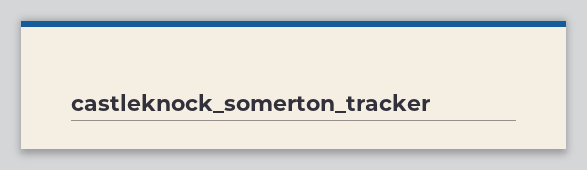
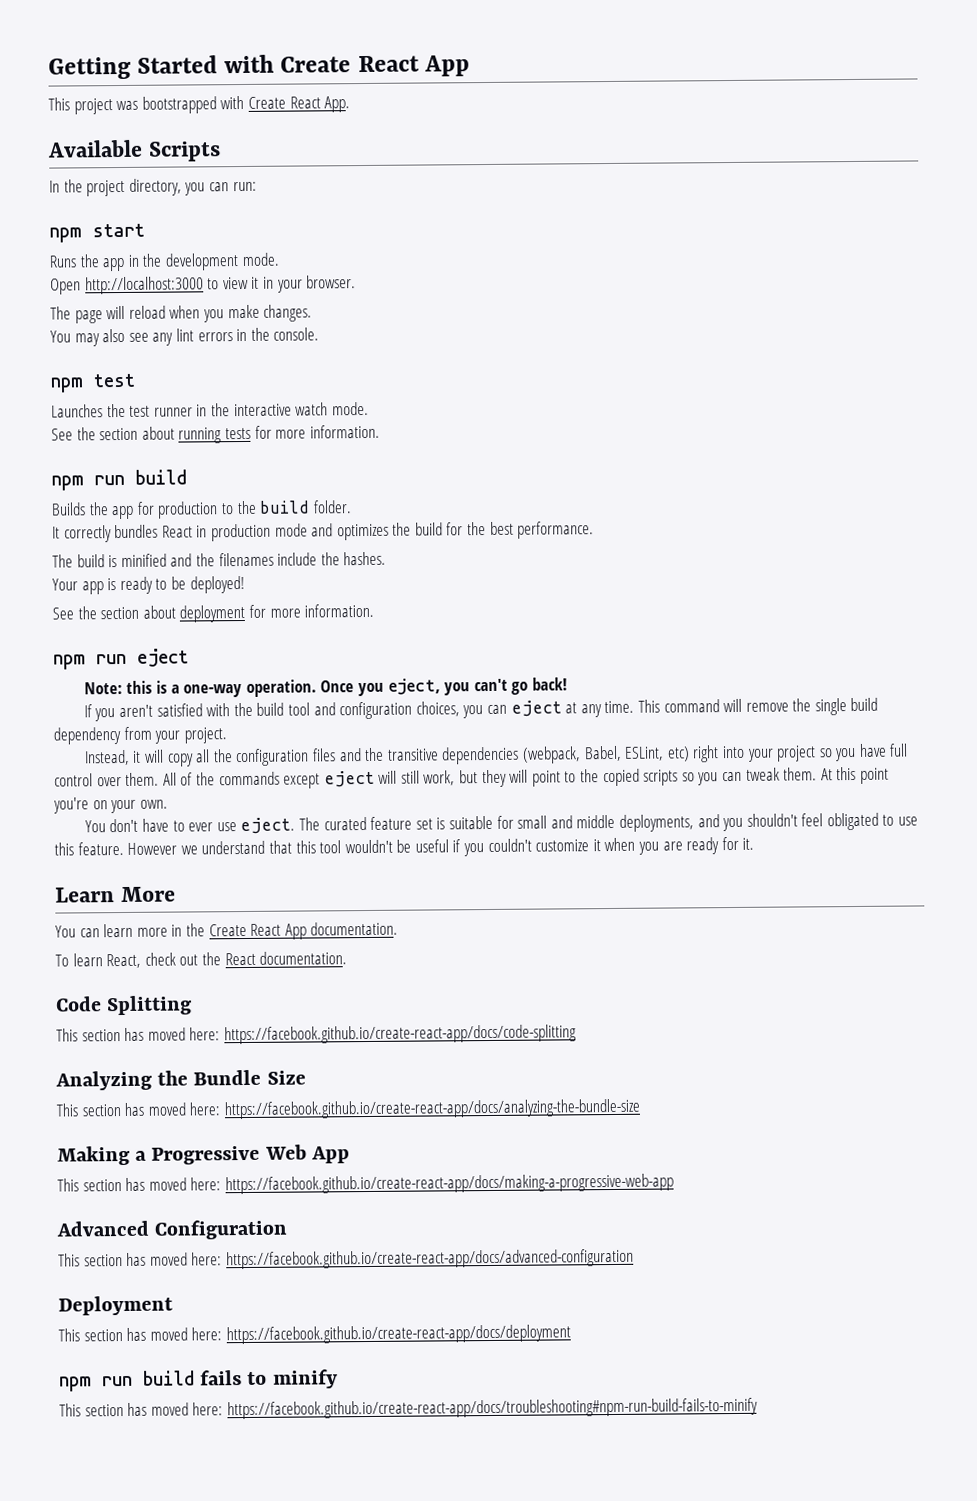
[71,94,430,113] castleknock_somerton_tracker -> [48,54,470,80] [48,95,351,115] [47,139,221,162] [49,178,257,197] [49,223,145,243] [49,252,280,272] [50,275,357,295] [50,304,313,324] [50,327,320,347] [50,373,136,393] [51,401,369,418] [51,424,380,444] [51,469,187,491] [51,500,352,520] [52,521,595,543] [52,551,387,568] [52,575,245,595] [52,603,375,623] [53,648,189,670] [83,677,568,698] [83,697,879,722] [53,726,227,745] [83,743,909,767] [54,766,889,789] [53,797,168,814] [84,812,919,835] [54,836,755,857] [55,886,176,903] [55,921,399,940] [55,951,348,969] [56,995,193,1016] [56,1024,577,1045] [55,1069,306,1091] [56,1098,641,1120] [57,1144,350,1166] [57,1173,674,1195] [56,1219,288,1240] [58,1248,634,1270] [58,1295,173,1316] [58,1324,571,1345] [59,1369,338,1392] [59,1397,758,1420] Getting Started with Create React App // This project was bootstrapped with Create React App. // Available Scripts // In the project directory, you can run: // npm start // Runs the app in the development mode. // Open http://localhost:3000 to view it in your browser. // The page will reload when you make changes. // You may also see any lint errors in the console. // npm test // Launches the test runner in the interactive watch mode. // See the section about running tests for more information. // npm run build // Builds the app for production to the build folder. // It correctly bundles React in production mode and optimizes the build for the best performance. // The build is minified and the filenames include the hashes. // Your app is ready to be deployed! // See the section about deployment for more information. // npm run eject // Note: this is a one-way operation. Once you eject, you can't go back! // If you aren't satisfied with the build tool and configuration choices, you can eject at any time. This command will remove the single build dependency from your project. // Instead, it will copy all the configuration files and the transitive dependencies (webpack, Babel, ESLint, etc) right into your project so you have full control over them. All of the commands except eject will still work, but they will point to the copied scripts so you can tweak them. At this point you're on your own. // You don't have to ever use eject. The curated feature set is suitable for small and middle deployments, and you shouldn't feel obligated to use this feature. However we understand that this tool wouldn't be useful if you couldn't customize it when you are ready for it. // Learn More // You can learn more in the Create React App documentation. // To learn React, check out the React documentation. // Code Splitting // This section has moved here: https://facebook.github.io/create-react-app/docs/code-splitting // Analyzing the Bundle Size // This section has moved here: https://facebook.github.io/create-react-app/docs/analyzing-the-bundle-size // Making a Progressive Web App // This section has moved here: https://facebook.github.io/create-react-app/docs/making-a-progressive-web-app // Advanced Configuration // This section has moved here: https://facebook.github.io/create-react-app/docs/advanced-configuration // Deployment // This section has moved here: https://facebook.github.io/create-react-app/docs/deployment // npm run build fails to minify // This section has moved here: https://facebook.github.io/create-react-app/docs/troubleshooting#npm-run-build-fails-to-minify

